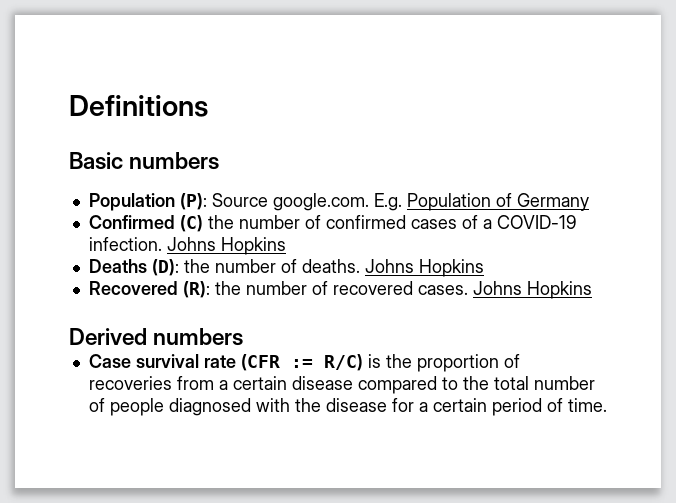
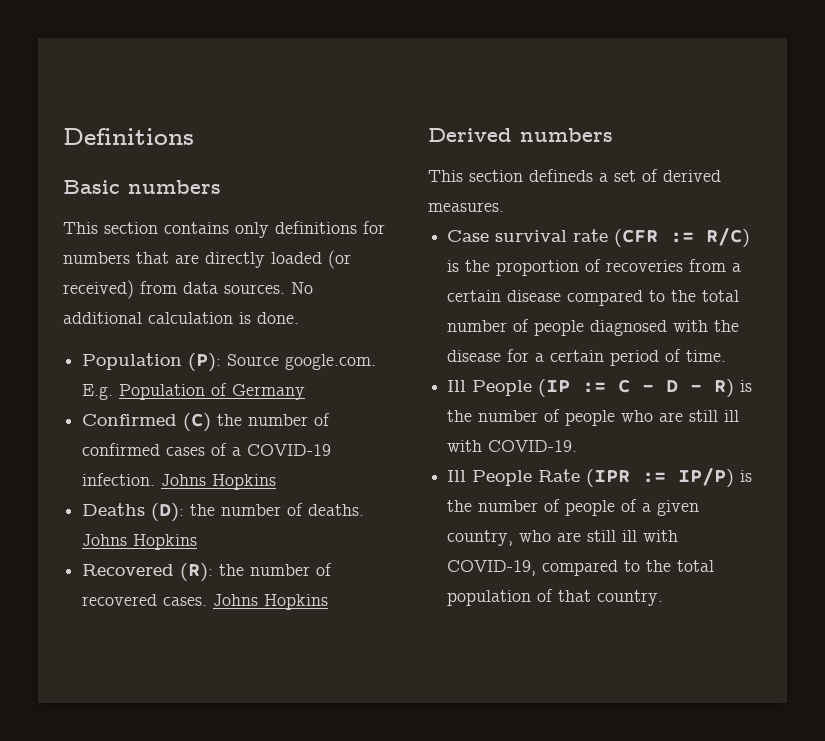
(220, 161) none -> [63,221,385,238] [63,250,351,269] [63,280,313,299] [63,312,299,324] // This section contains only definitions for numbers that are directly loaded (or received) from data sources. No additional calculation is done.
(244, 337) none -> [428,169,721,182] [428,202,504,212] // This section defineds a set of derived measures.
(607, 405) none -> [447,379,753,398] [447,409,740,426] [447,440,578,452] [447,468,753,488] [447,499,700,516] [447,530,679,546] [447,560,715,576] [447,589,664,606] // Ill People (IP := C - D - R) is the number of people who are still ill with COVID-19. // Ill People Rate (IPR := IP/P) is the number of people of a given country, who are still ill with COVID-19, compared to the total population of that country.

